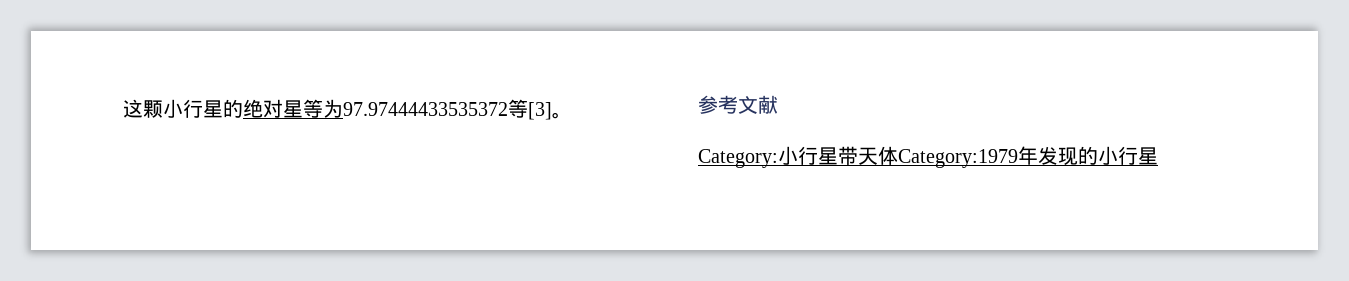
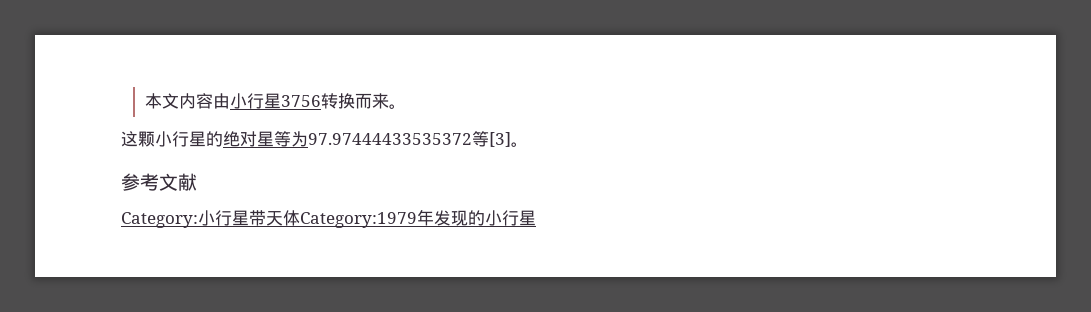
(123, 108) none -> [144,93,406,109] 本文内容由小行星3756转换而来。 //

